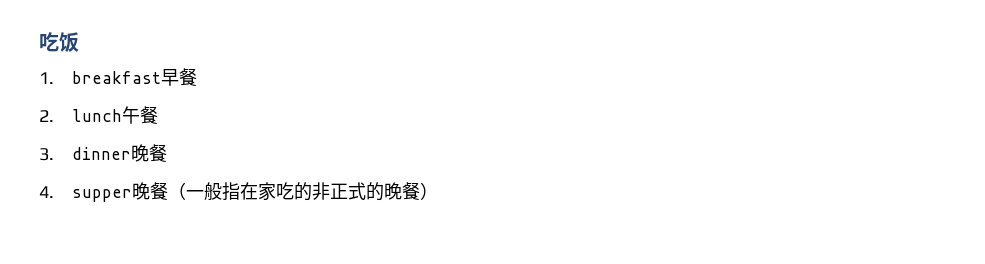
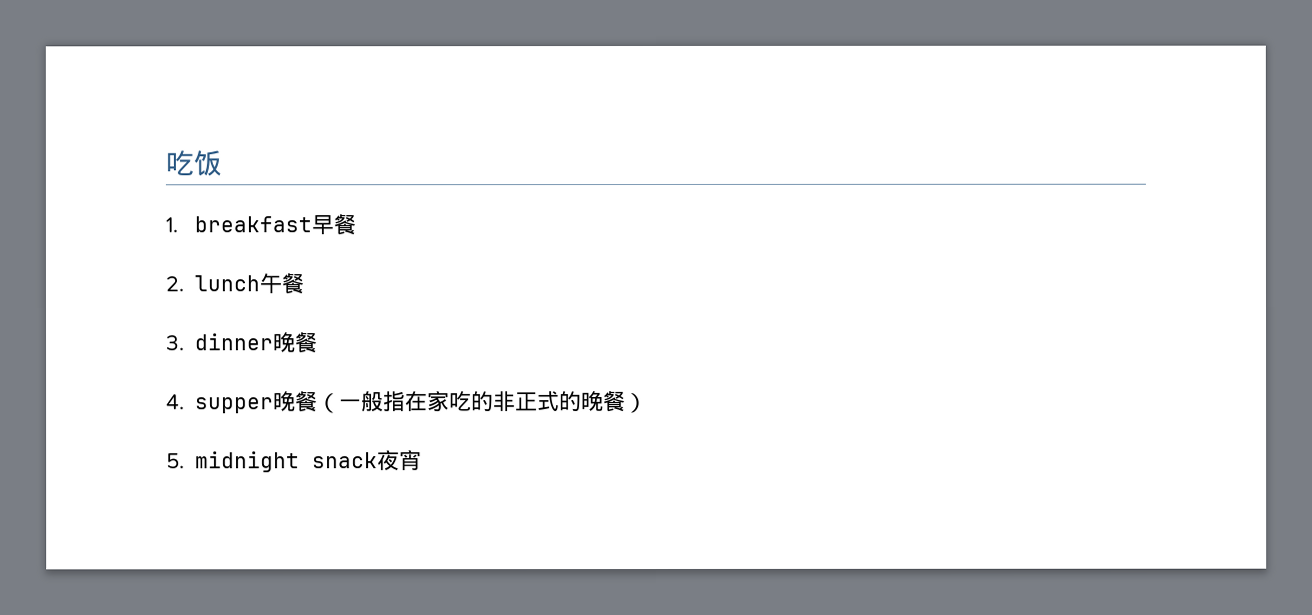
(439, 191) none -> [166,450,423,473] // 5. midnight snack夜宵

